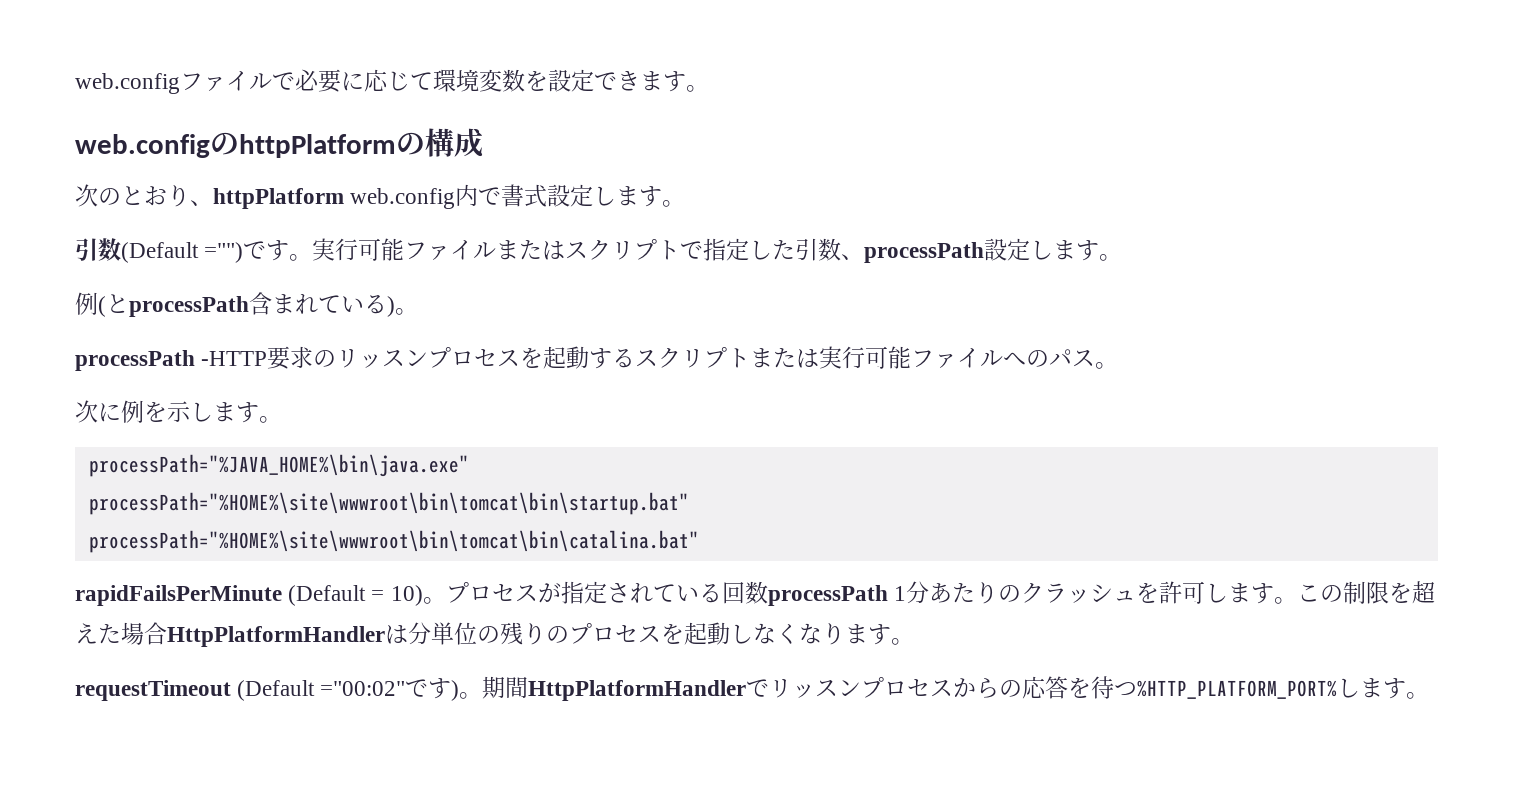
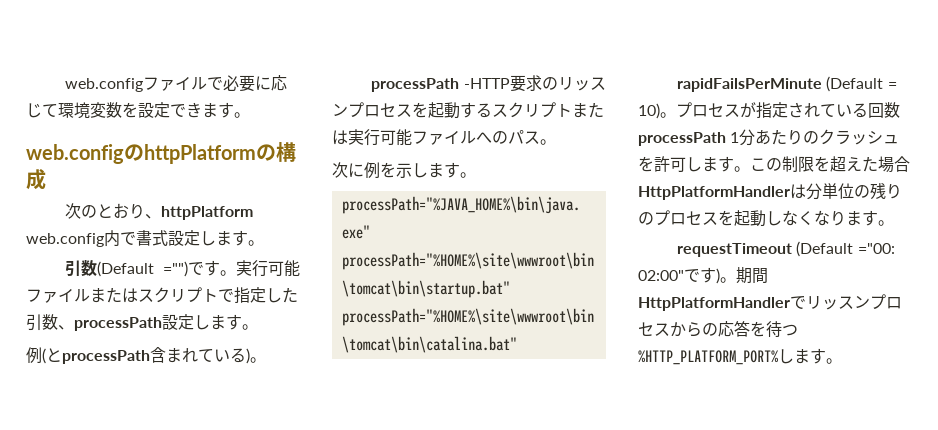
[320,681,406,696] ="00:02" -> [857,243,895,254] [638,270,684,281] ="00: 02:00"

